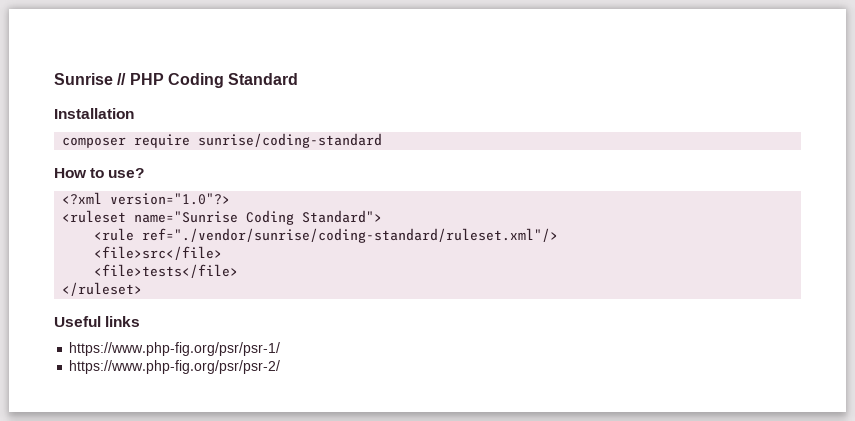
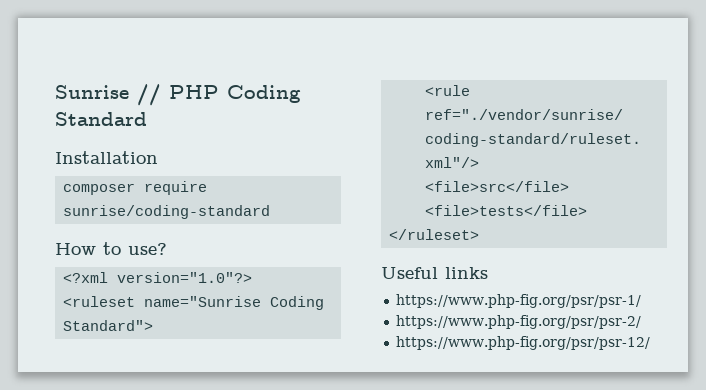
(281, 367) none -> [395,336,650,350] // https://www.php-fig.org/psr/psr-12/

